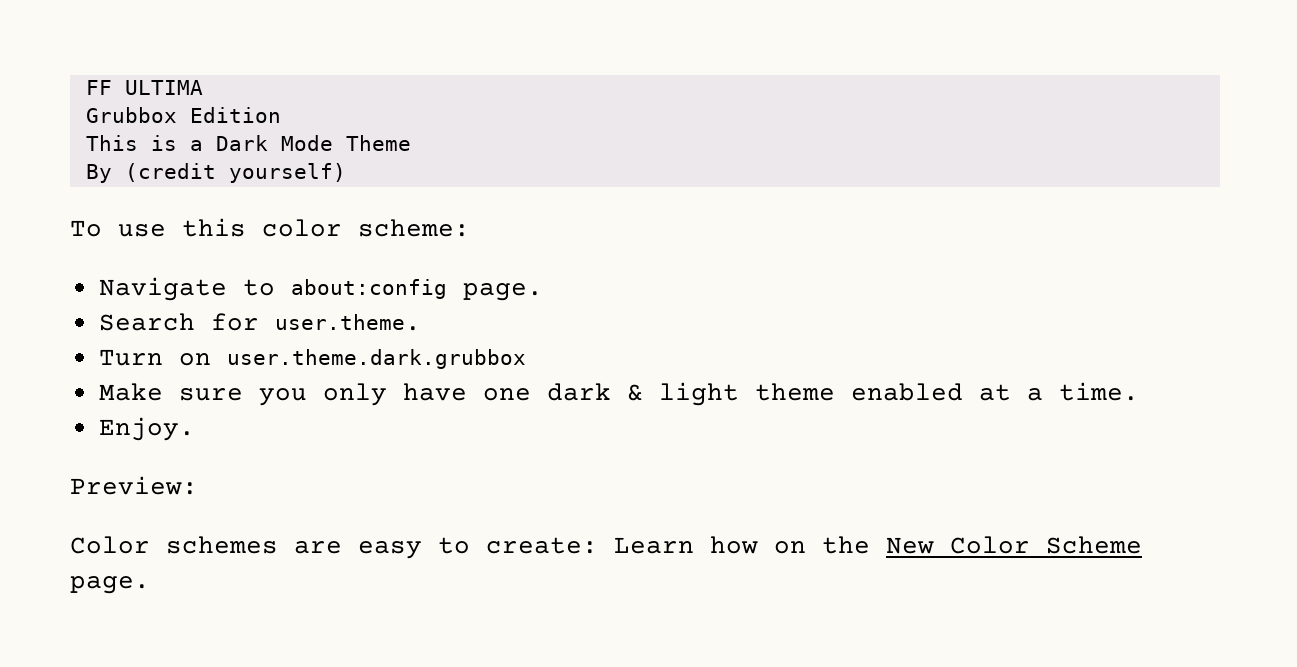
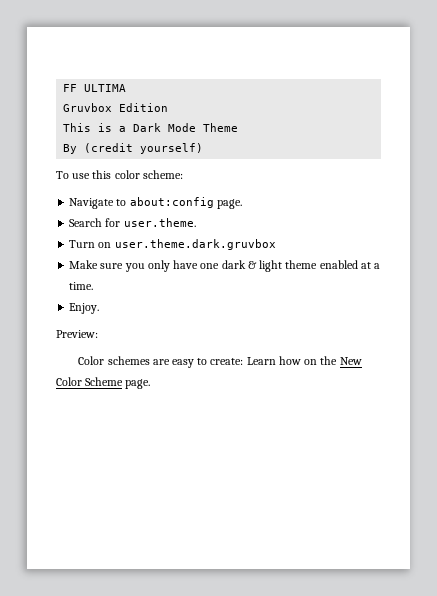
[85,107,177,123] Grubbox -> [63,103,113,112] Gruvbox
[226,349,526,369] user.theme.dark.grubbox -> [114,239,276,250] user.theme.dark.gruvbox

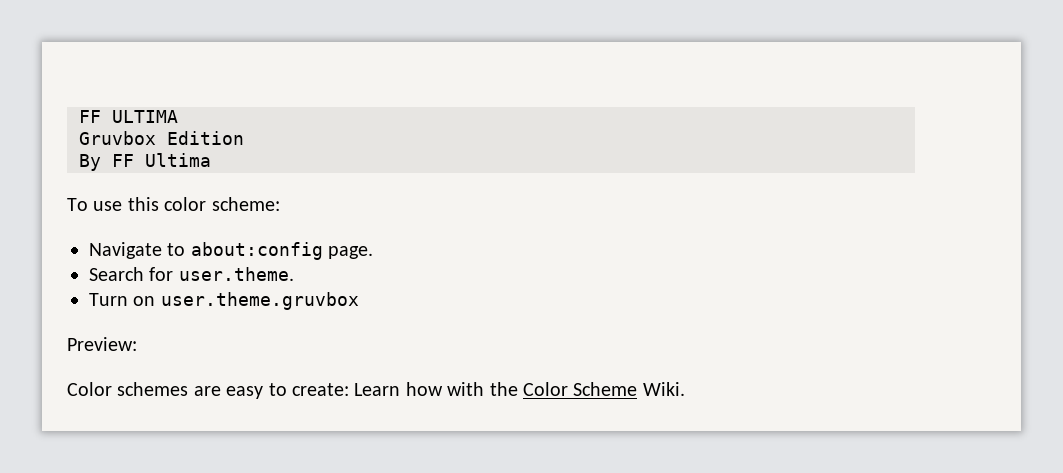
[63,123,239,132] // This is a Dark Mode Theme -> (244, 138) none
[84,143,204,154] (credit yourself) -> [112,153,211,167] FF Ultima
[114,239,276,250] [69,260,381,272] [69,282,94,290] [69,303,100,314] user.theme.dark.gruvbox // Make sure you only have one dark & light theme enabled at a time. // Enjoy. -> [160,292,359,310] user.theme.gruvbox
[304,356,362,365] on the New -> [447,382,518,396] with the
[125,379,151,389] page. -> [642,382,685,396] Wiki.

